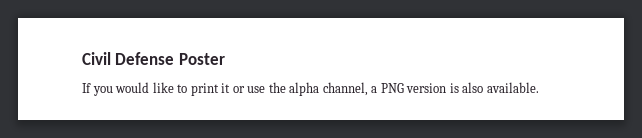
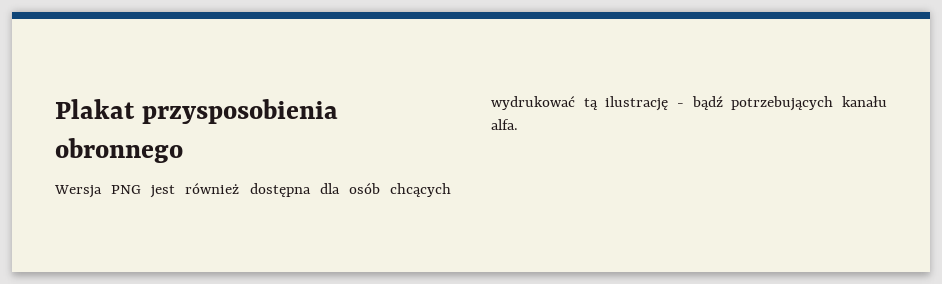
[82,52,225,65] [82,82,539,96] Civil Defense Poster // If you would like to print it or use the alpha channel, a PNG version is also available. -> [55,99,339,124] [55,138,183,163] [54,183,452,198] [491,96,887,111] [491,119,518,130] Plakat przysposobienia obronnego // Wersja PNG jest również dostępna dla osób chcących wydrukować tą ilustrację - bądź potrzebujących kanału alfa.

